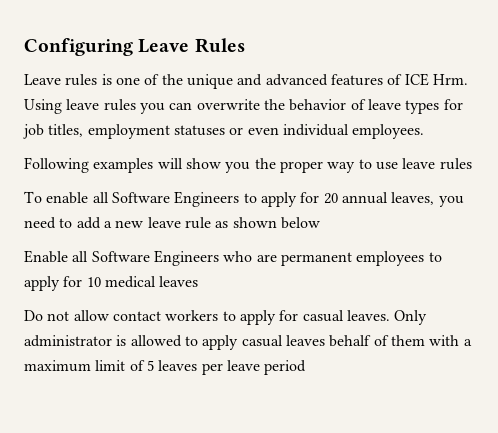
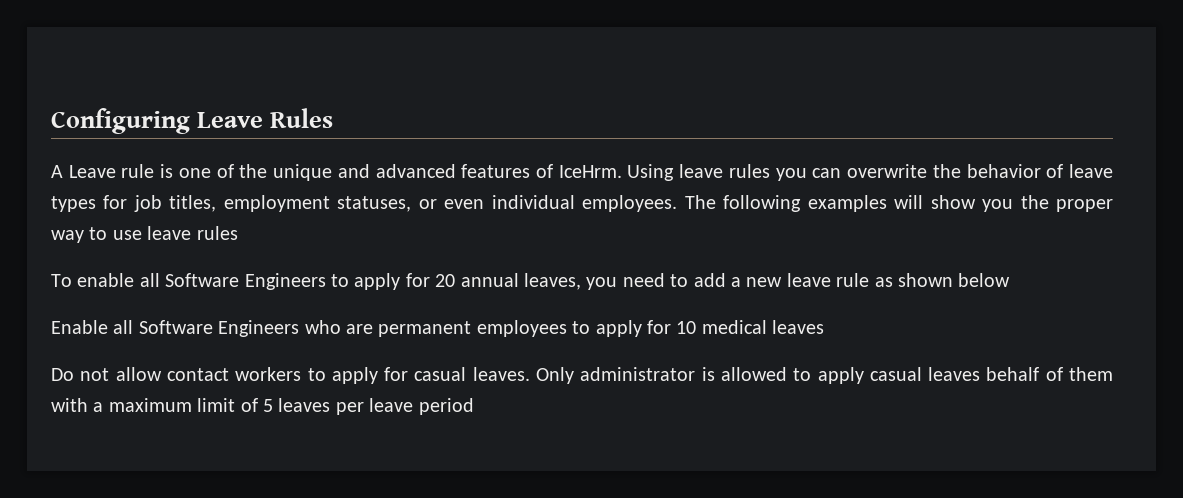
[24,74,98,86] Leave rules -> [51,164,155,178] A Leave rule
[404,73,468,86] ICE Hrm. -> [558,165,622,178] IceHrm.
[173,125,225,136] statuses -> [337,196,412,212] statuses,
[24,157,89,173] // Following -> [684,195,802,212] The following

